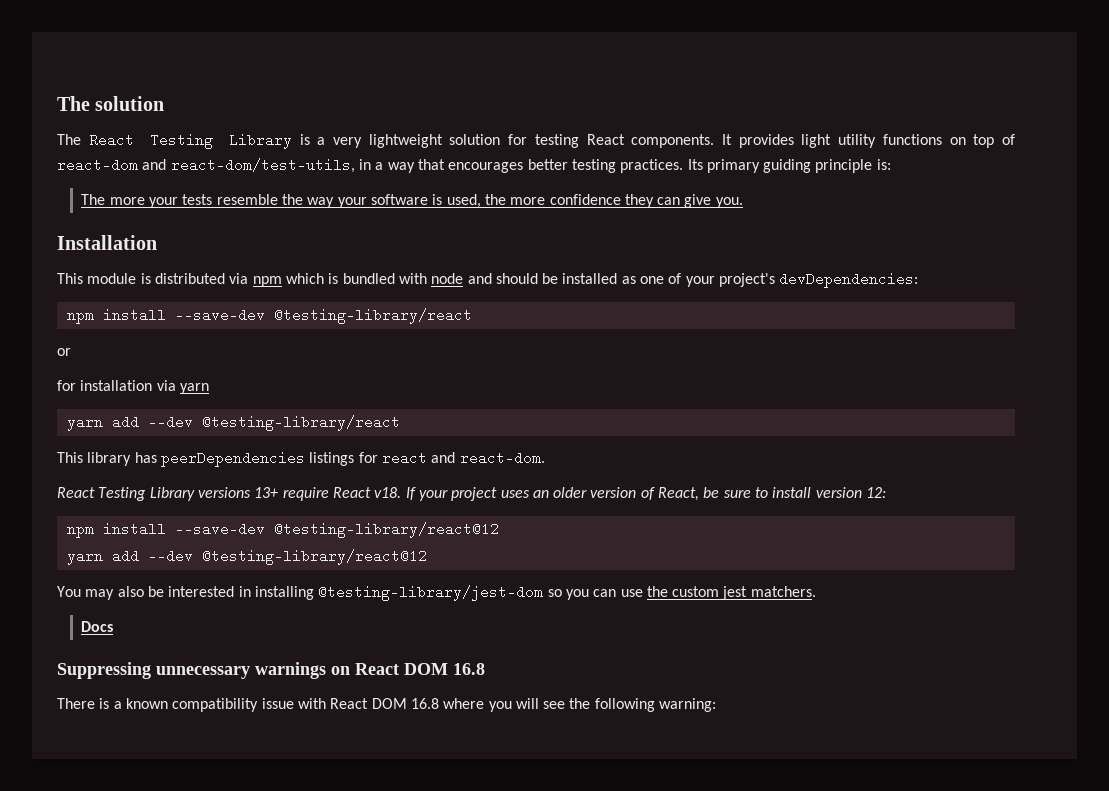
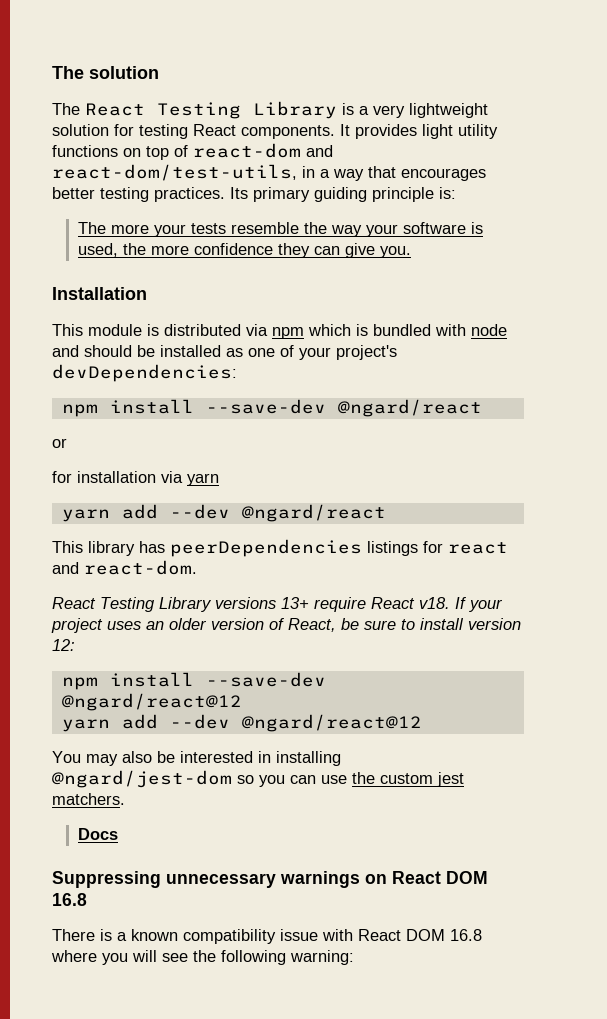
[273,308,472,324] @testing-library/react -> [337,399,482,417] @ngard/react
[201,415,400,431] @testing-library/react -> [241,504,386,522] @ngard/react
[273,522,499,538] [66,549,427,565] @testing-library/react@12 // yarn add --dev @testing-library/react@12 -> [61,693,242,711] [61,714,422,732] @ngard/react@12 // yarn add --dev @ngard/react@12
[318,585,544,601] @testing-library/jest-dom -> [52,770,232,788] @ngard/jest-dom

